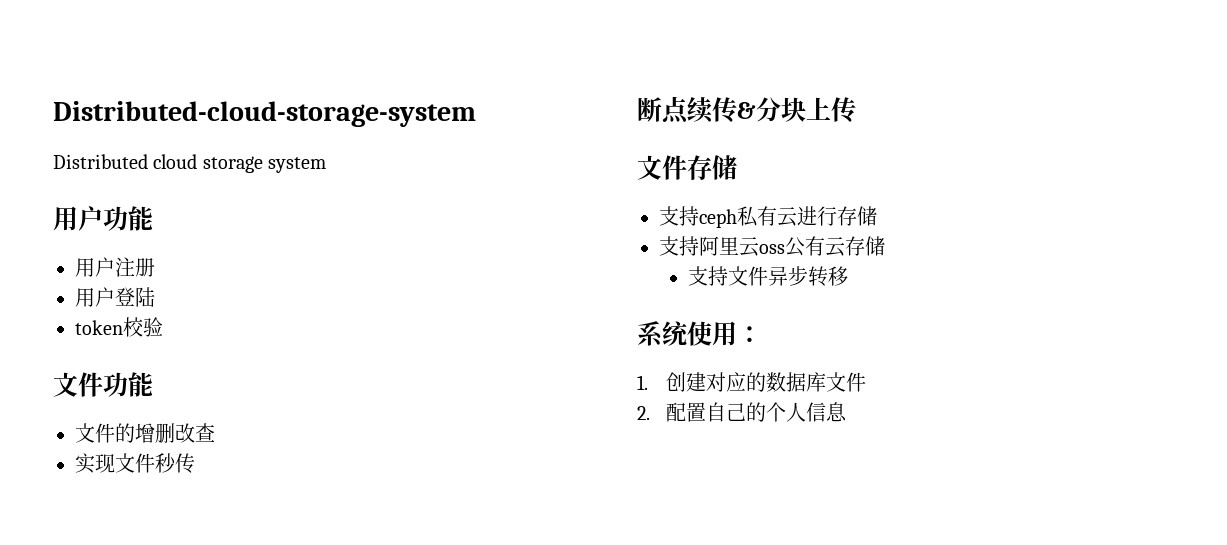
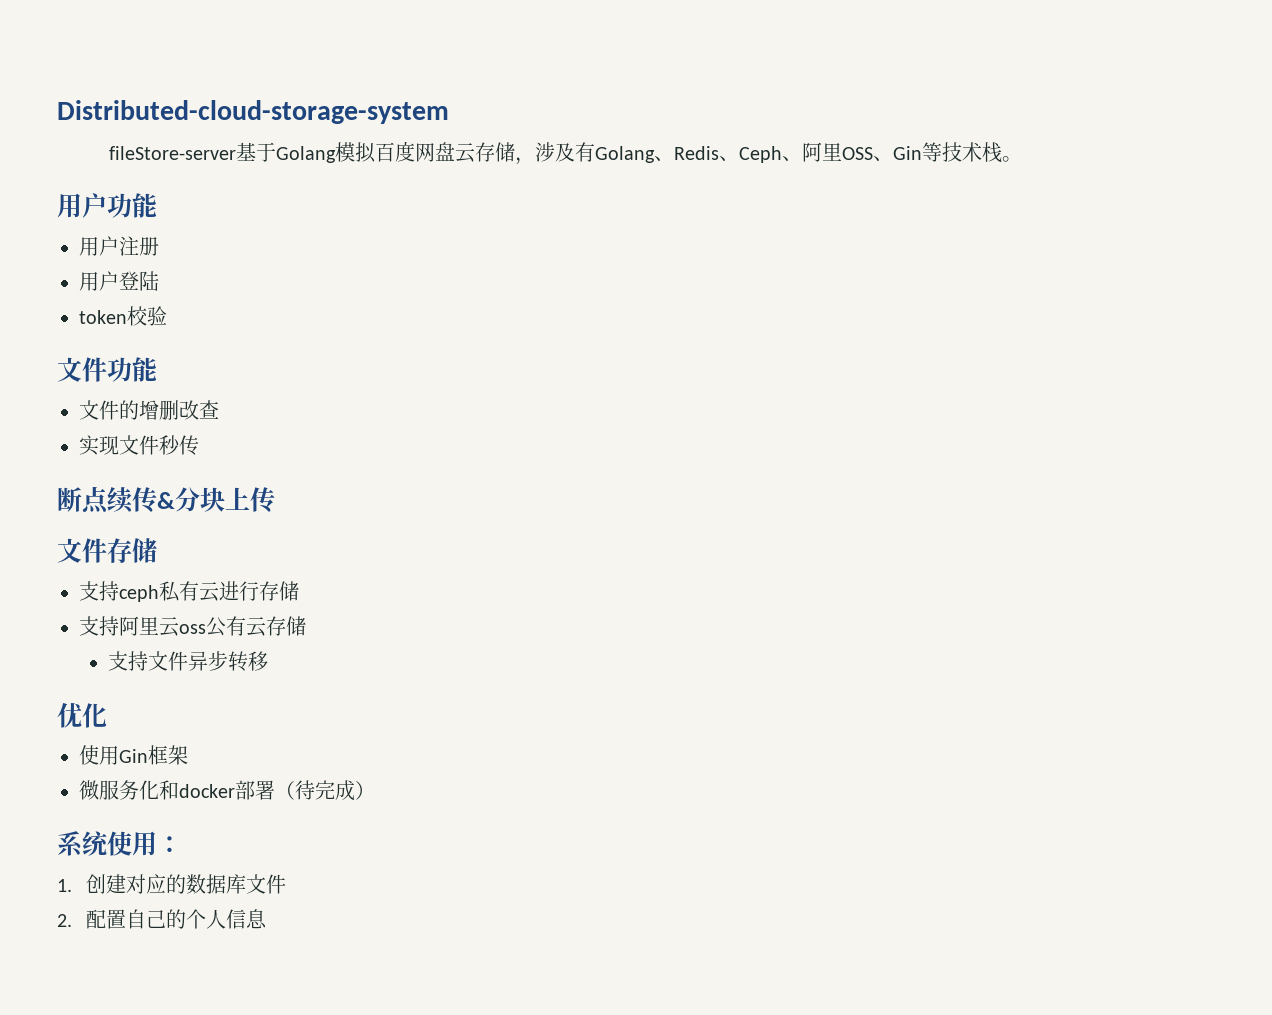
[53,154,327,173] Distributed cloud storage system -> [108,141,1022,165] fileStore-server基于Golang模拟百度网盘云存储，涉及有Golang、Redis、Ceph、阿里OSS、Gin等技术栈。
(849, 276) none -> [57,702,107,728] [79,745,188,765] [79,780,375,801] // 优化 // 使用Gin框架 // 微服务化和docker部署（待完成）

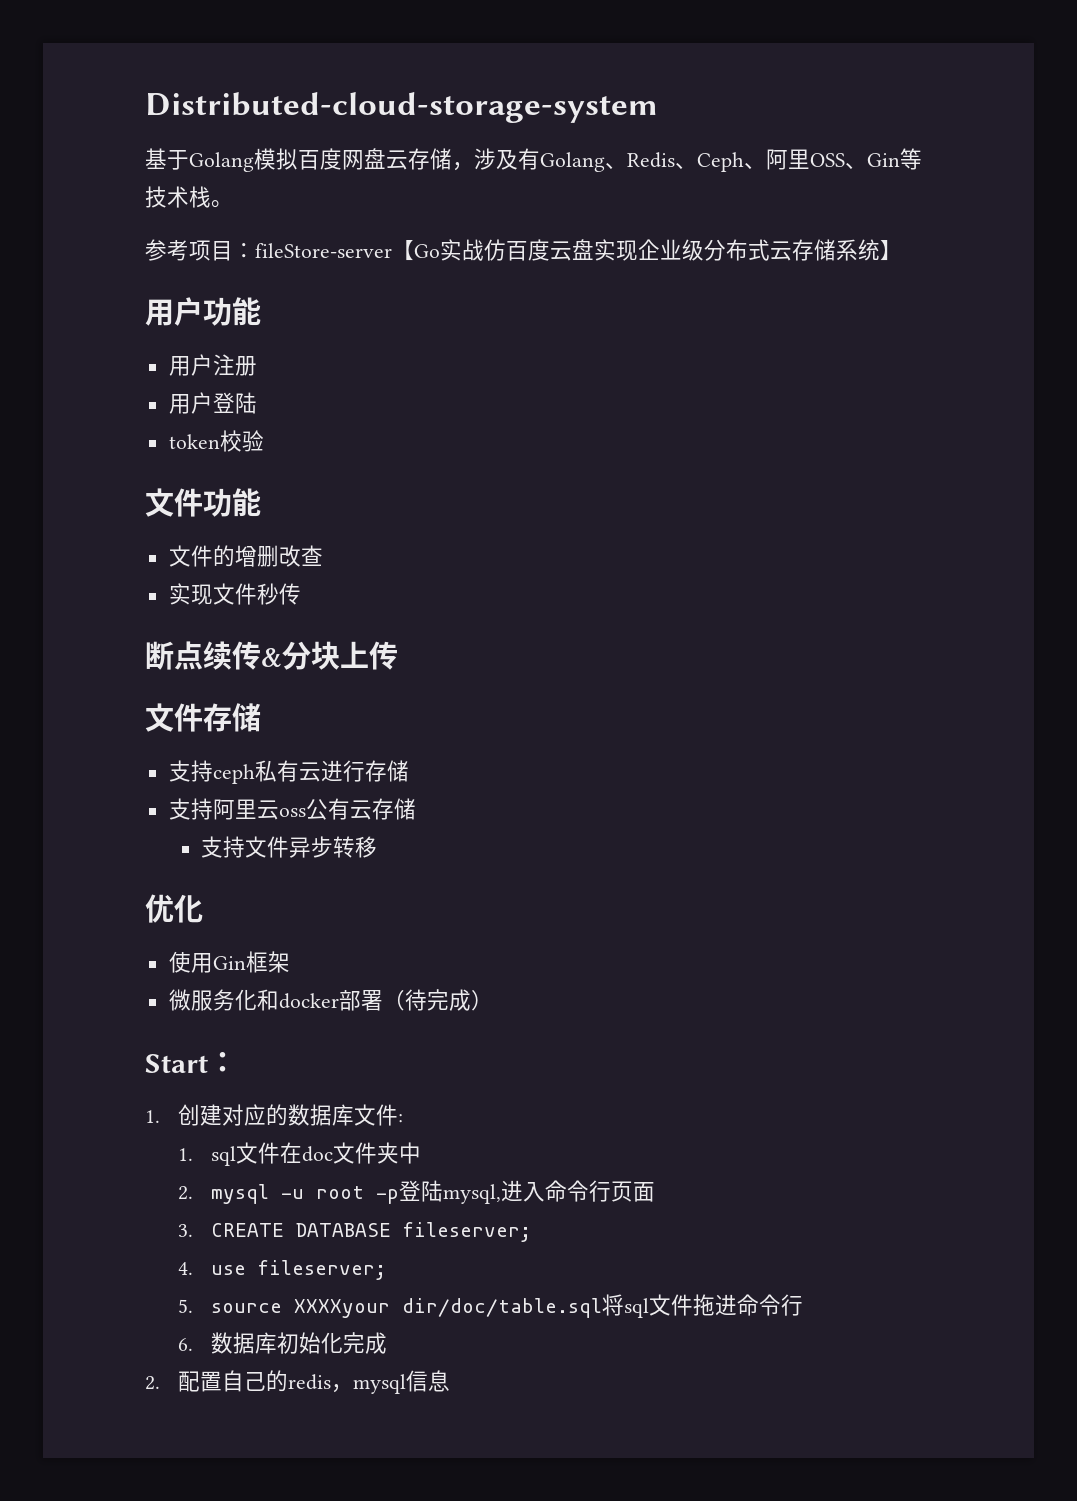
[108,146,236,160] fileStore-server -> (658, 107) none
(1022, 159) none -> [145,239,902,261] // 参考项目：fileStore-server【Go实战仿百度云盘实现企业级分布式云存储系统】
[57,831,157,857] 系统使用 -> [145,1054,208,1073] Start
(286, 884) none -> [397,1114,403,1123] [177,1142,421,1166] [177,1180,655,1204] [177,1222,531,1242] [177,1260,386,1280] [177,1294,803,1318] [177,1332,387,1354] : // 1. sql文件在doc文件夹中 // 2. mysql -u root -p登陆mysql,进入命令行页面 // 3. CREATE DATABASE fileserver; // 4. use fileserver; // 5. source XXXXyour dir/doc/table.sql将sql文件拖进命令行 // 6.数据库初始化完成
[185,909,226,929] 个人 -> [287,1374,406,1394] redis，mysql

